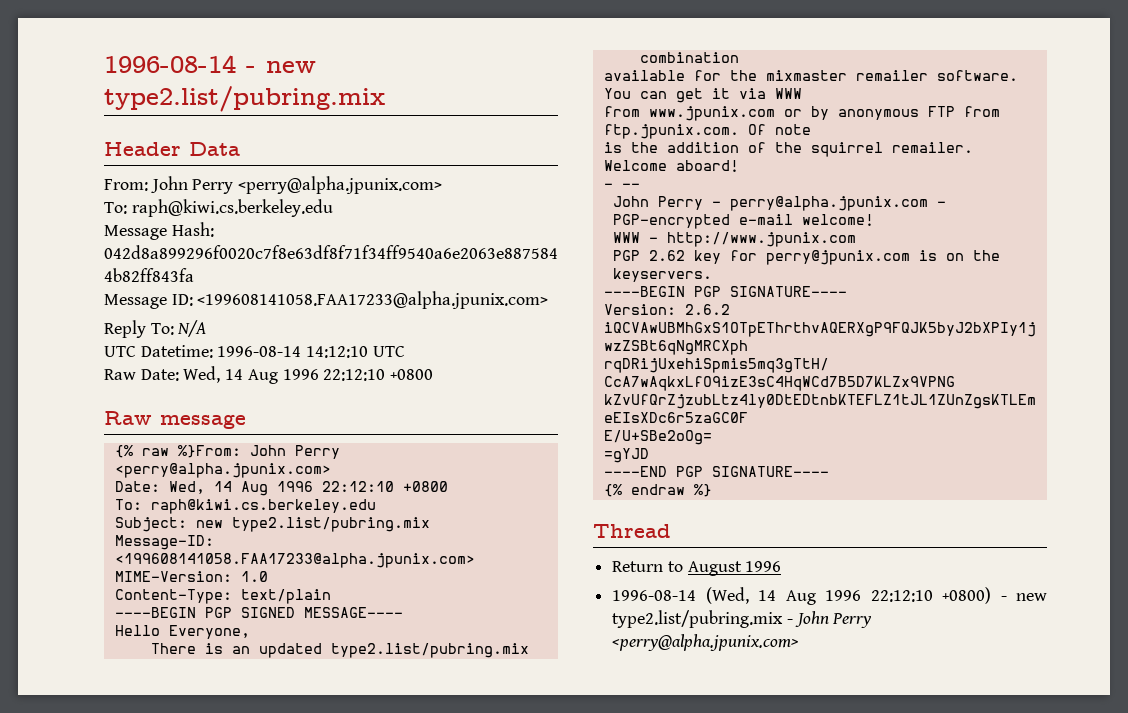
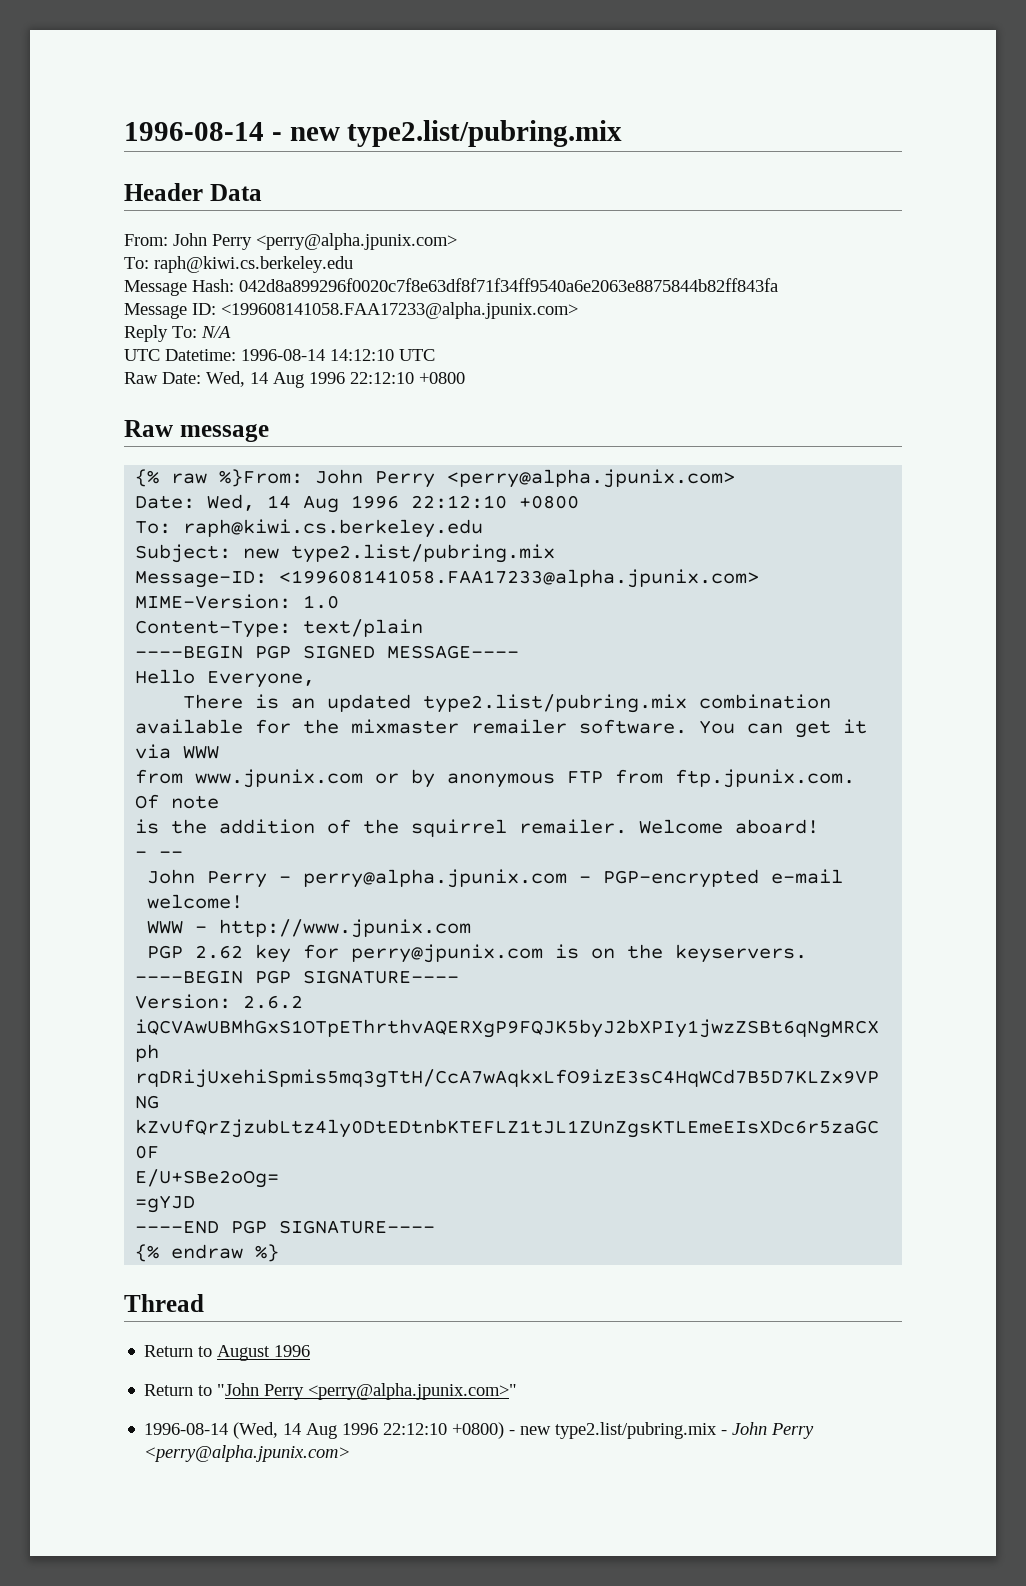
(782, 566) none -> [144,1383,518,1400] // Return to "John Perry <perry@alpha.jpunix.com>"

